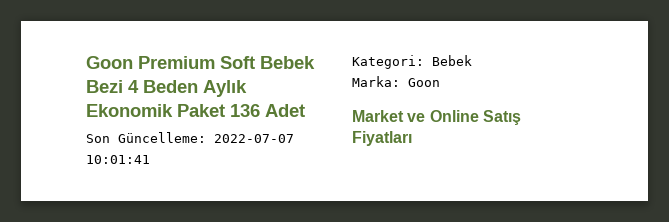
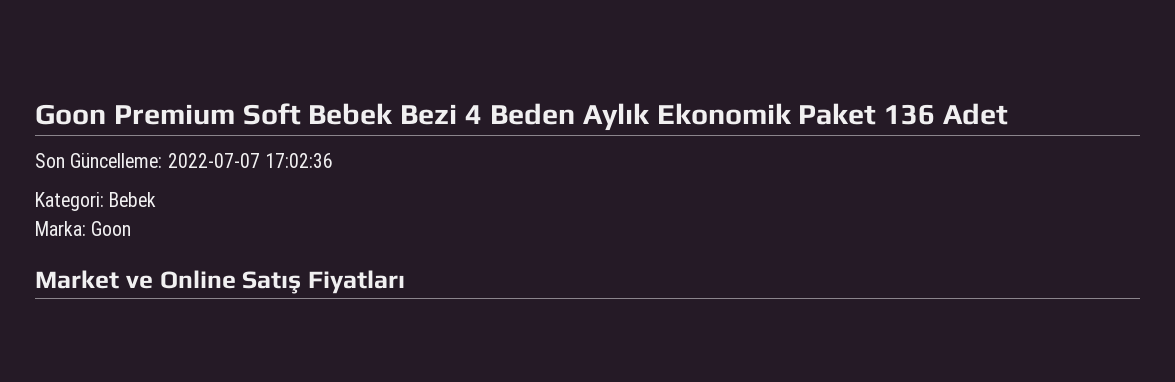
[86,155,150,164] 10:01:41 -> [264,153,333,168] 17:02:36

